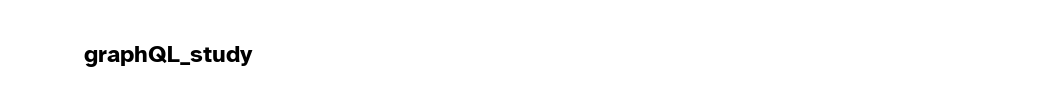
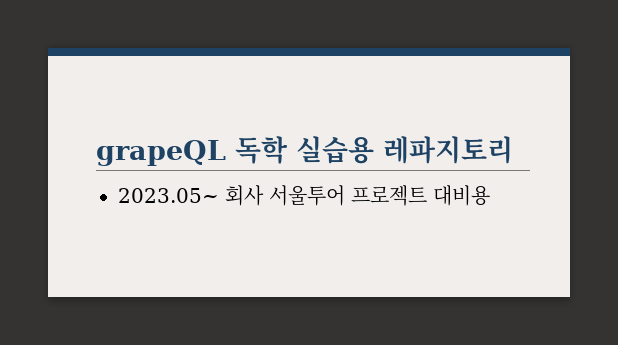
[84,46,253,67] graphQL_study -> [96,136,513,166] [118,185,490,206] grapeQL 독학 실습용 레파지토리 // 2023.05~ 회사 서울투어 프로젝트 대비용

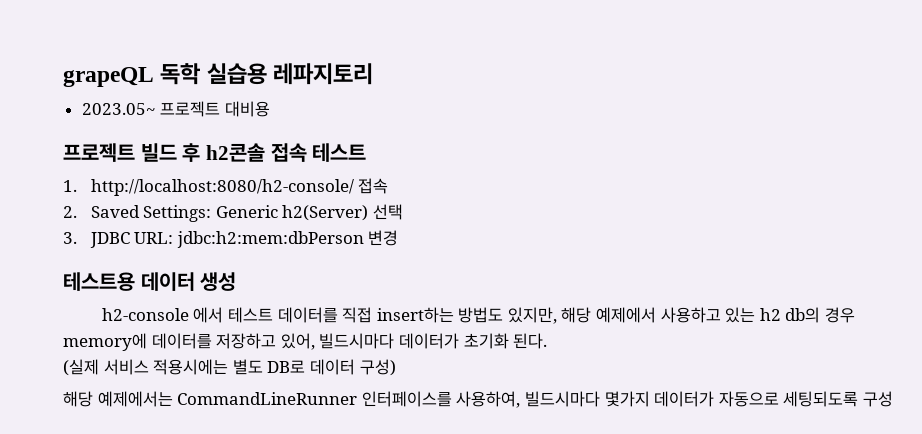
[225,185,345,206] 회사 서울투어 -> (156, 109) none
(490, 195) none -> [63,143,367,162] [63,178,389,196] [63,204,404,222] [63,230,399,248] [63,272,237,291] [101,307,856,324] [63,333,548,351] [63,359,396,376] [63,391,893,408] // 프로젝트 빌드 후 h2콘솔 접속 테스트 // 1. http://localhost:8080/h2-console/ 접속 // 2. Saved Settings: Generic h2(Server) 선택 // 3. JDBC URL: jdbc:h2:mem:dbPerson 변경 // 테스트용 데이터 생성 // h2-console 에서 테스트 데이터를 직접 insert하는 방법도 있지만, 해당 예제에서 사용하고 있는 h2 db의 경우 memory에 데이터를 저장하고 있어, 빌드시마다 데이터가 초기화 된다. // (실제 서비스 적용시에는 별도 DB로 데이터 구성) // 해당 예제에서는 CommandLineRunner 인터페이스를 사용하여, 빌드시마다 몇가지 데이터가 자동으로 세팅되도록 구성

